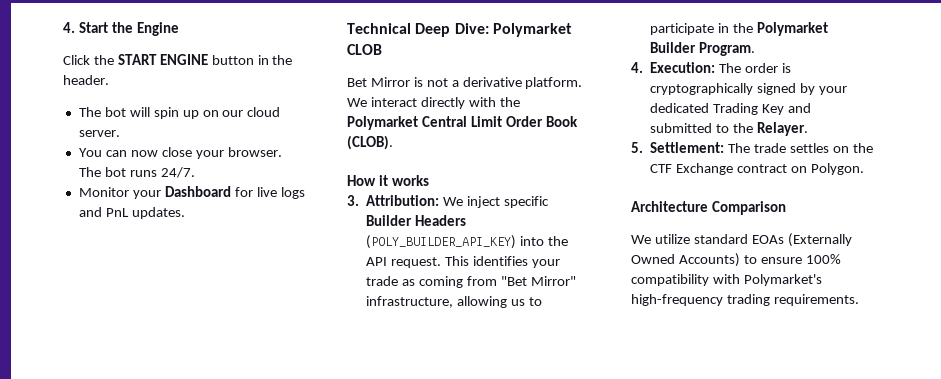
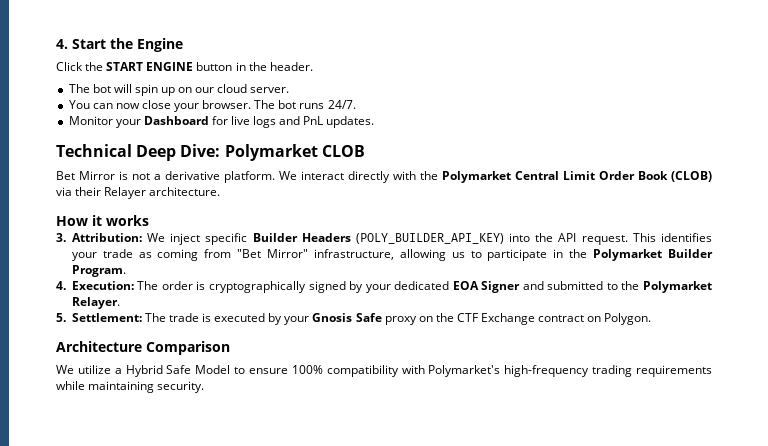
[347,135,393,150] (CLOB). -> [671,171,712,182] [56,187,221,199] (CLOB) via their Relayer architecture.
[713,103,785,115] Trading Key -> [452,281,521,293] EOA Signer
(754, 128) none -> [643,281,712,293] Polymarket
[789,143,829,153] settles -> [202,313,417,325] is executed by your Gnosis Safe proxy
[693,233,852,247] [631,253,740,267] standard EOAs (Externally Owned Accounts) -> [114,365,231,377] a Hybrid Safe Model
[773,294,859,306] requirements. -> [636,365,712,377] [56,381,205,393] requirements while maintaining security.

